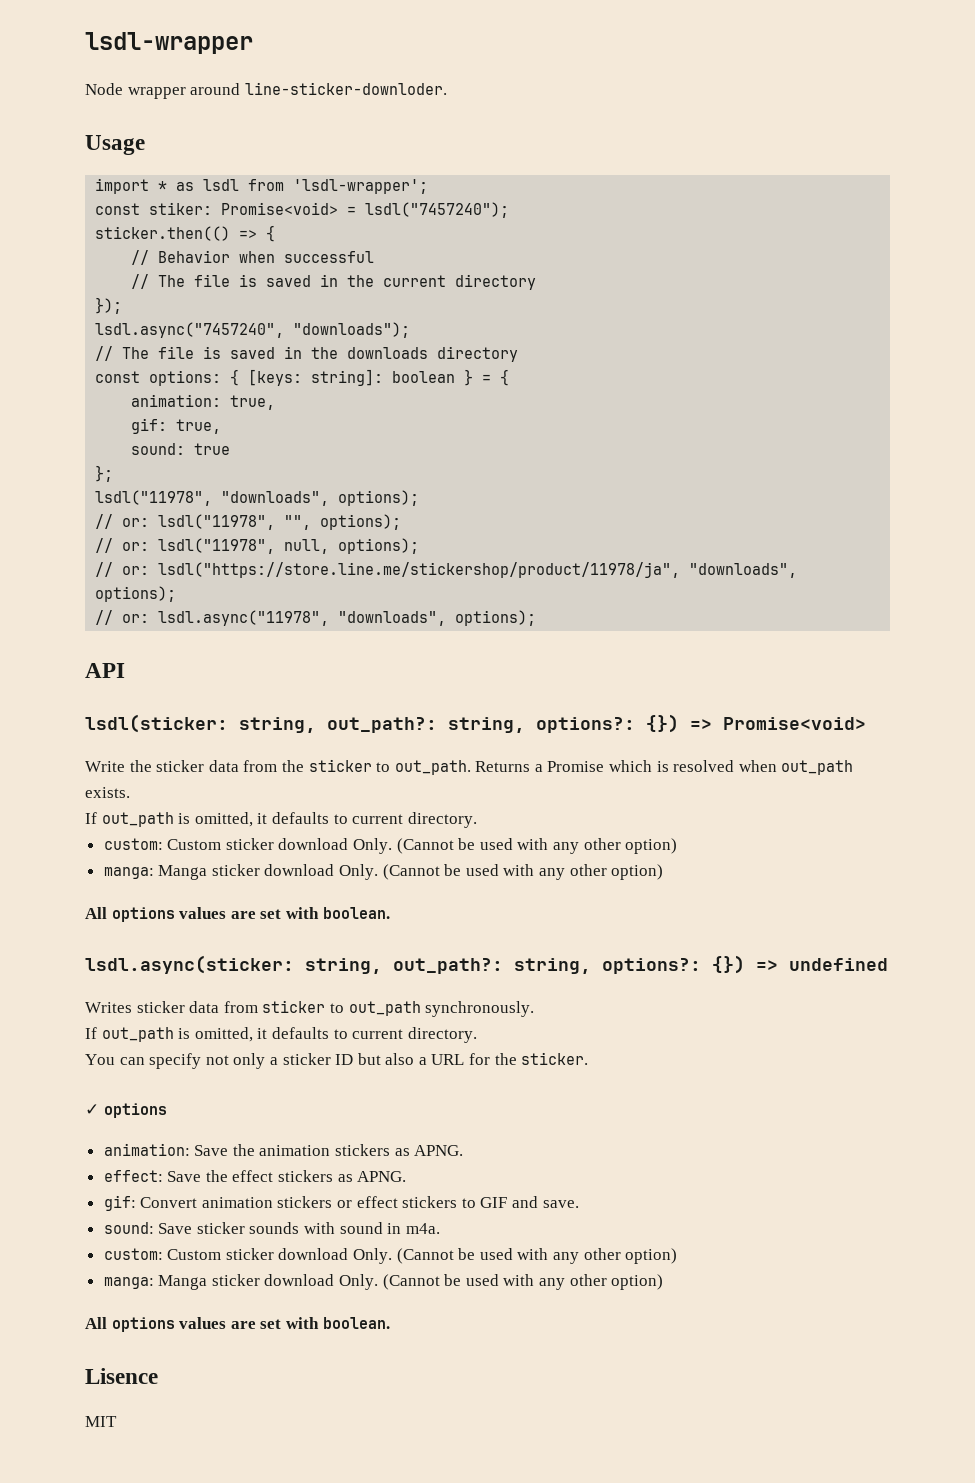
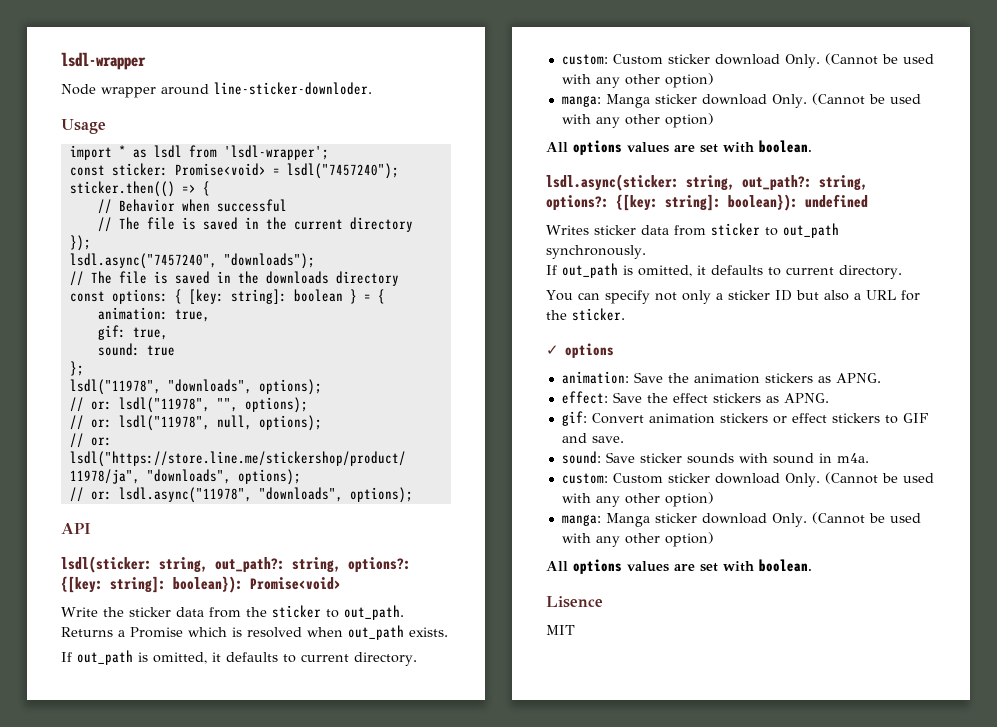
[149,202,213,215] stiker: -> [111,163,168,176] sticker:
[248,369,303,386] [keys: -> [188,289,224,304] [key:
[646,714,712,733] {}) => -> [61,576,243,593] {[key: string]: boolean}):
[712,955,778,974] {}) => -> [616,194,798,211] {[key: string]: boolean}):

